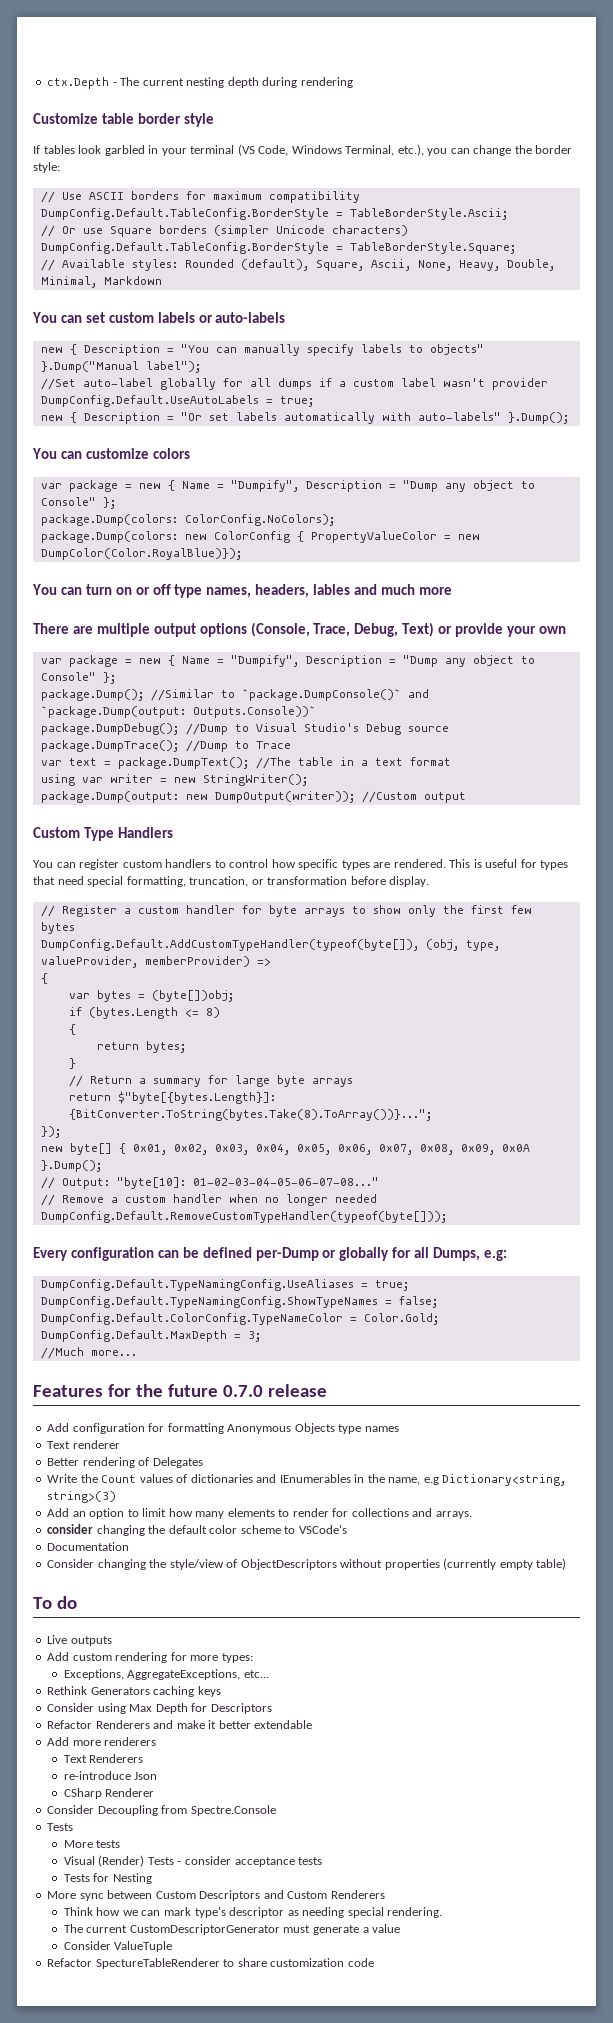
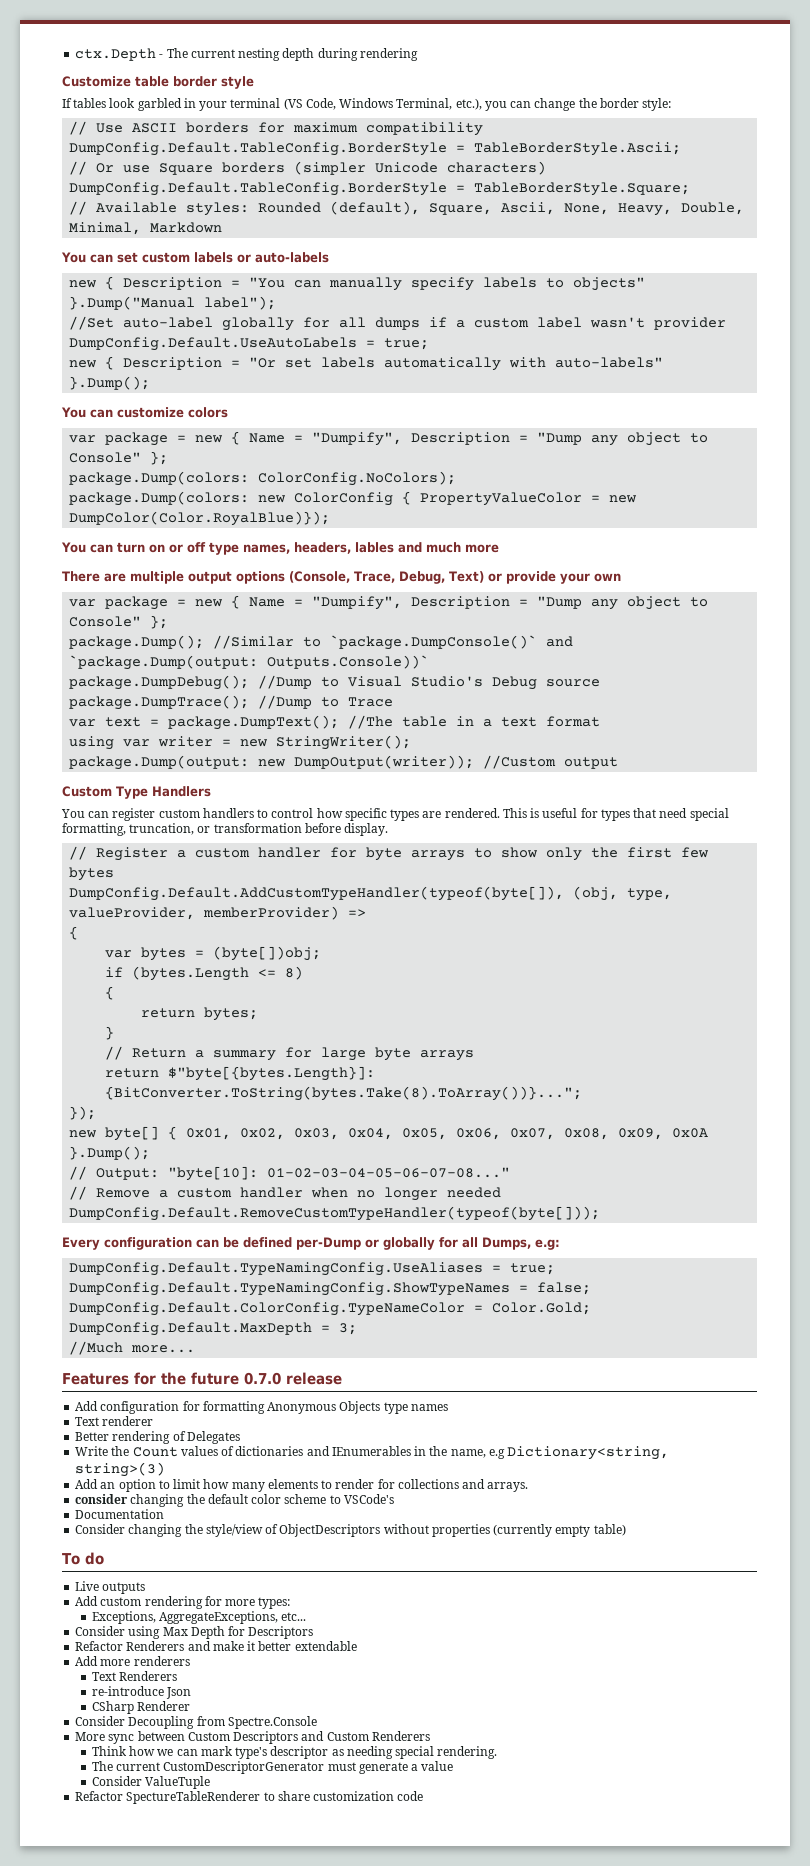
[47,1686,221,1697] // Rethink Generators caching keys -> (307, 1616) none
[47,1823,74,1831] [63,1840,121,1848] [63,1855,323,1867] [63,1873,152,1884] // Tests // More tests // Visual (Render) Tests - consider acceptance tests // Tests for Nesting -> (317, 1722) none

